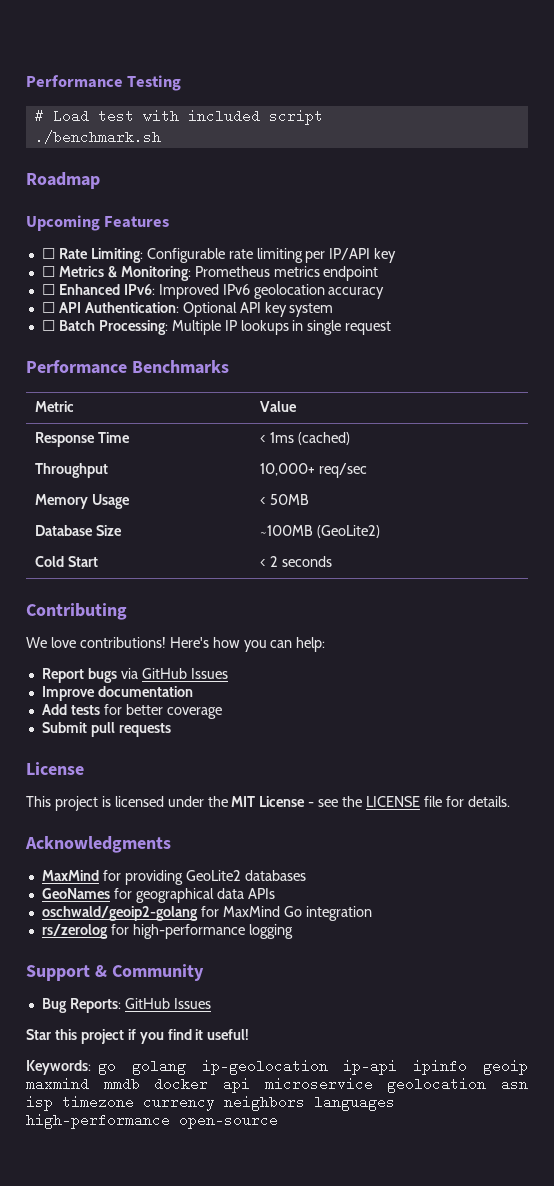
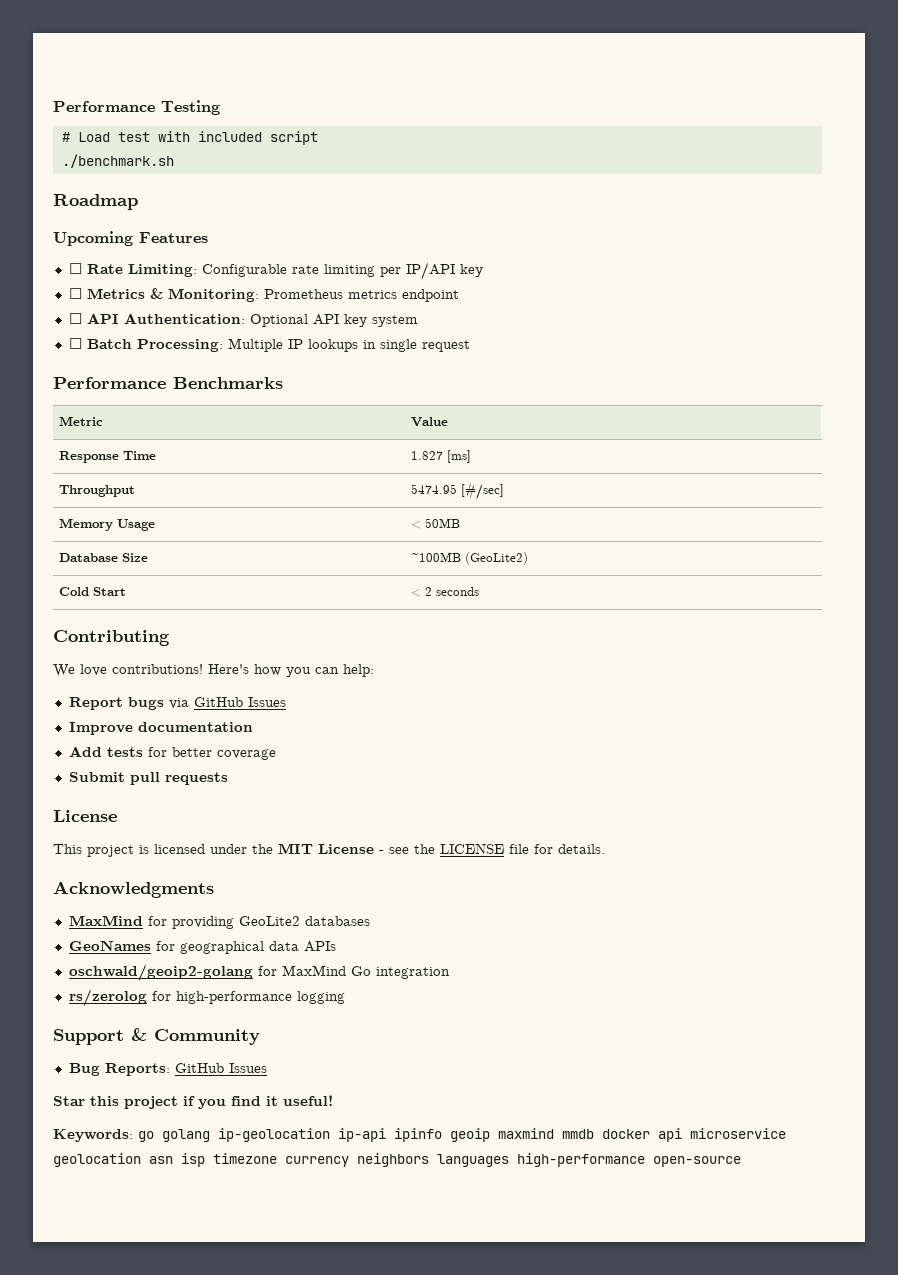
[41,284,385,299] // ☐ Enhanced IPv6: Improved IPv6 geolocation accuracy -> (459, 295) none
[260,432,351,445] < 1ms (cached) -> [411,450,472,463] 1.827 [ms]
[260,463,368,478] 10,000+ req/sec -> [411,482,505,500] 5474.95 [#/sec]

